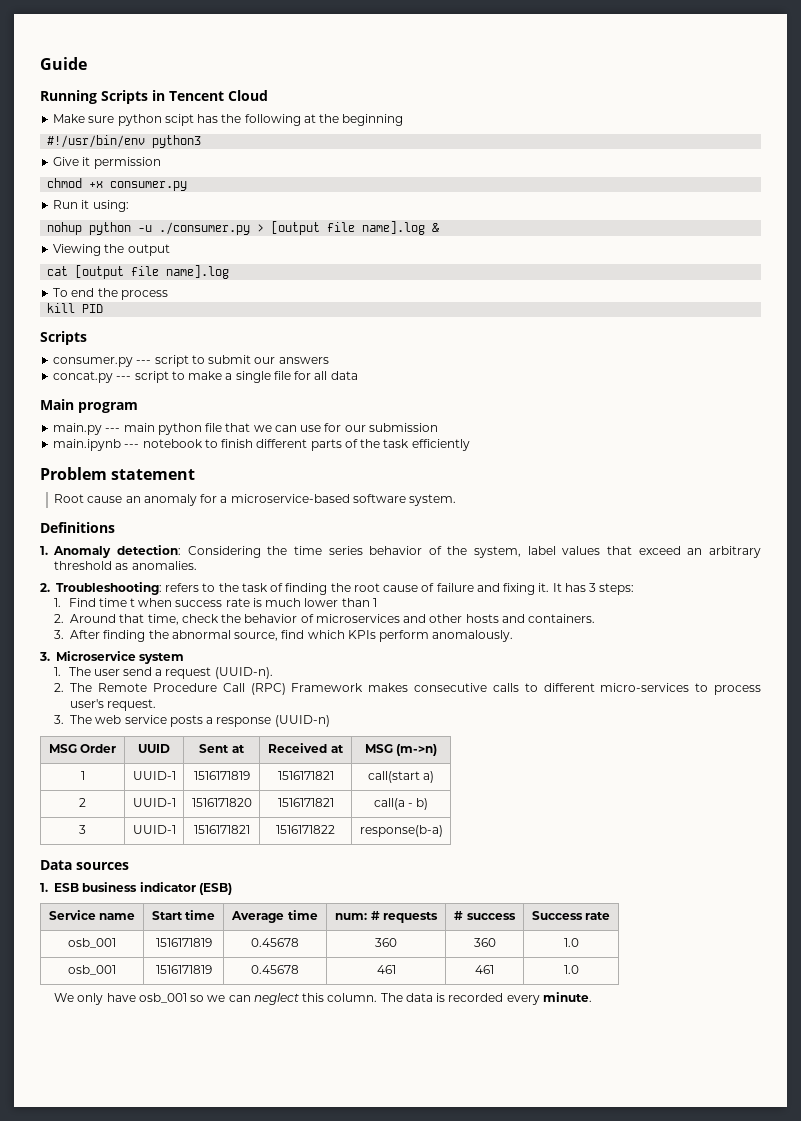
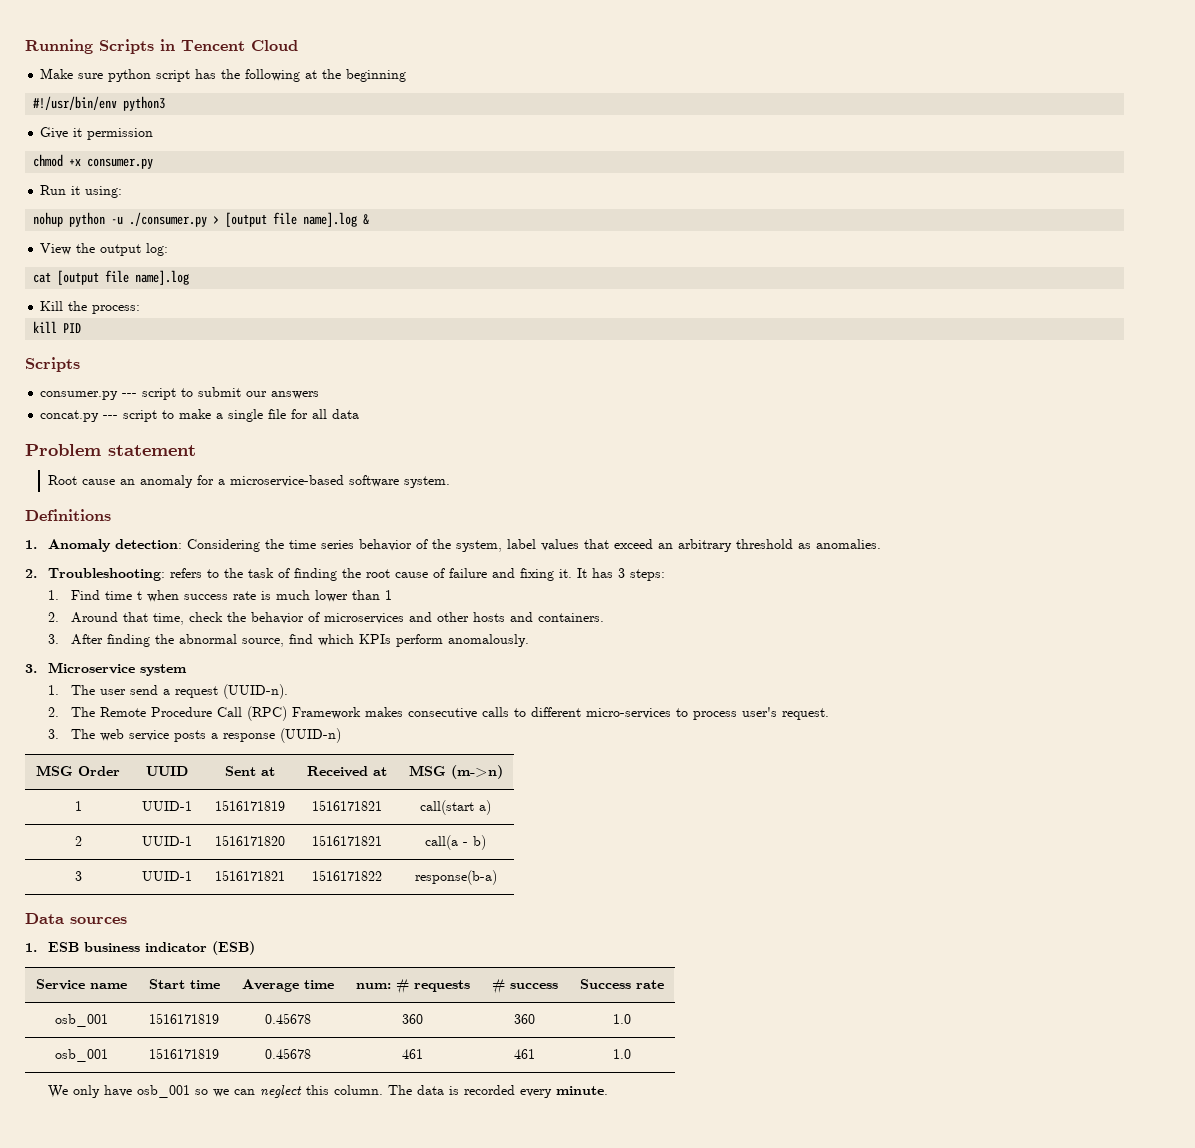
[40,57,87,70] Guide // -> (25, 46) none
[164,114,194,126] scipt -> [156,70,191,82] script
[53,244,102,256] Viewing -> [40,243,72,255] View
(170, 250) none -> [146,243,169,256] log:
[53,288,168,300] To end the process -> [40,301,141,314] Kill the process:
[40,399,138,413] [53,423,438,435] [53,439,470,451] // Main program // main.py --- main python file that we can use for our submission // main.ipynb --- notebook to finish different parts of the task efficiently -> (360, 414) none

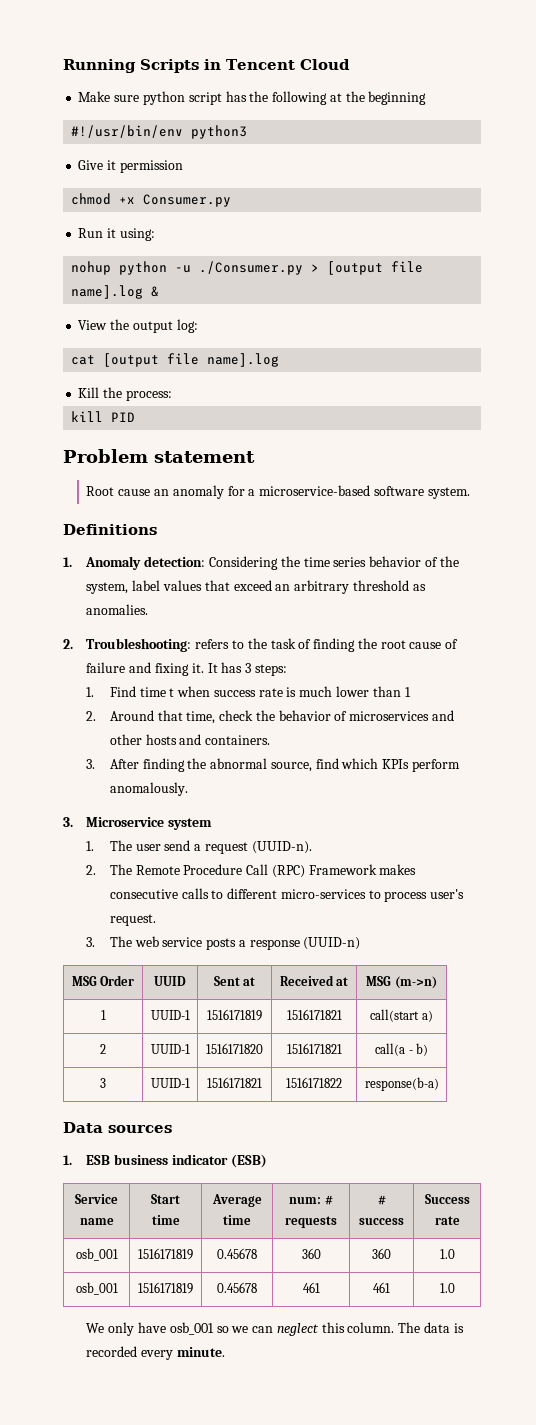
[87,158,154,169] consumer.py -> [143,194,232,207] Consumer.py
[129,212,208,227] ./consumer.py -> [199,261,304,275] ./Consumer.py
[25,357,80,372] [40,387,320,400] [40,409,360,422] // Scripts // consumer.py --- script to submit our answers // concat.py --- script to make a single file for all data -> (136, 417) none

